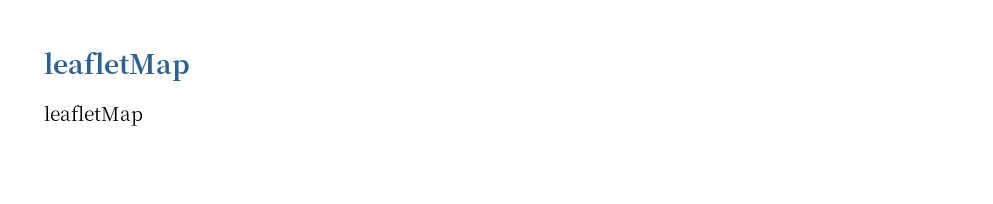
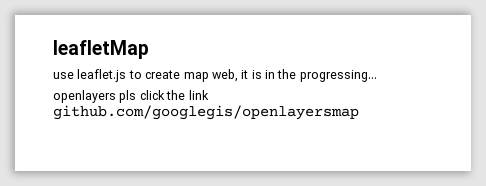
[44,105,143,126] leafletMap -> [53,69,377,82] [53,90,209,103] [53,105,359,120] use leaflet.js to create map web, it is in the progressing... // openlayers pls click the link github.com/googlegis/openlayersmap

